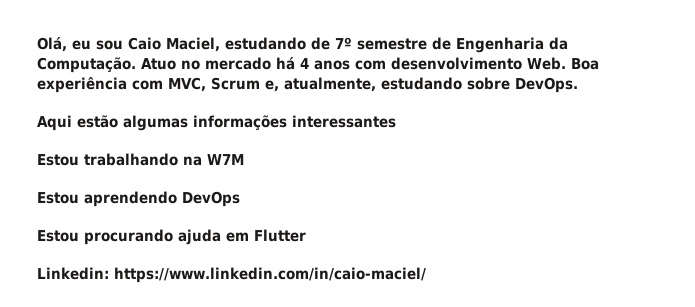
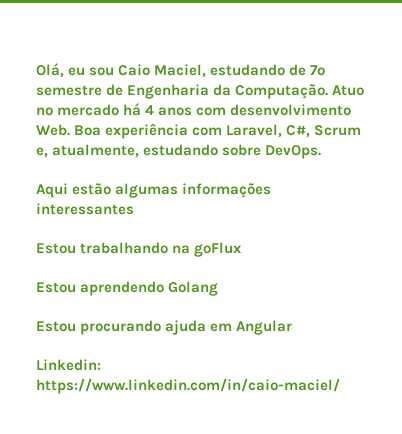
[168,77,206,92] MVC, -> [226,124,311,138] Laravel, C#,
[207,154,244,165] W7M -> [194,242,243,257] goFlux
[182,191,240,207] DevOps -> [168,281,219,296] Golang
[254,229,306,242] Flutter -> [236,320,293,335] Angular

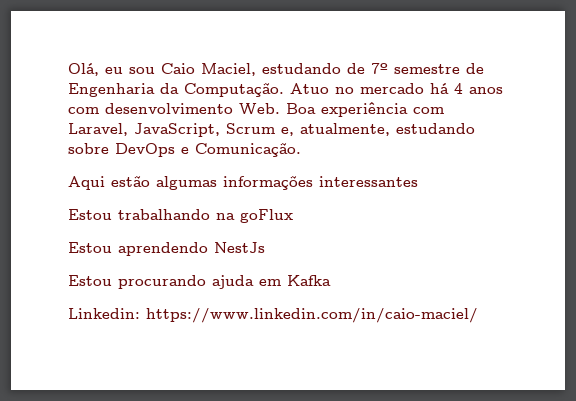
[286,125,311,138] C#, -> [134,123,220,137] JavaScript,
[265,145,322,159] DevOps. -> [115,142,301,157] DevOps e Comunicação.
[168,281,219,296] Golang -> [214,242,265,253] NestJs
[236,320,293,335] Angular -> [287,275,331,286] Kafka

